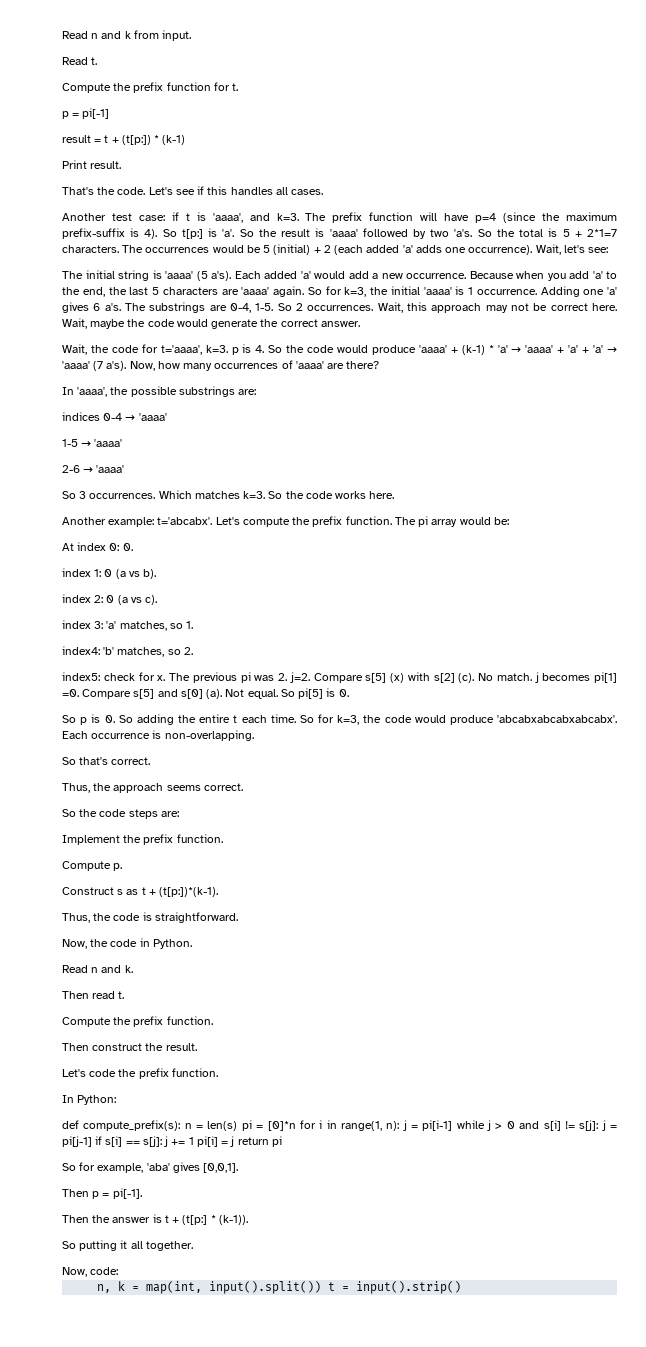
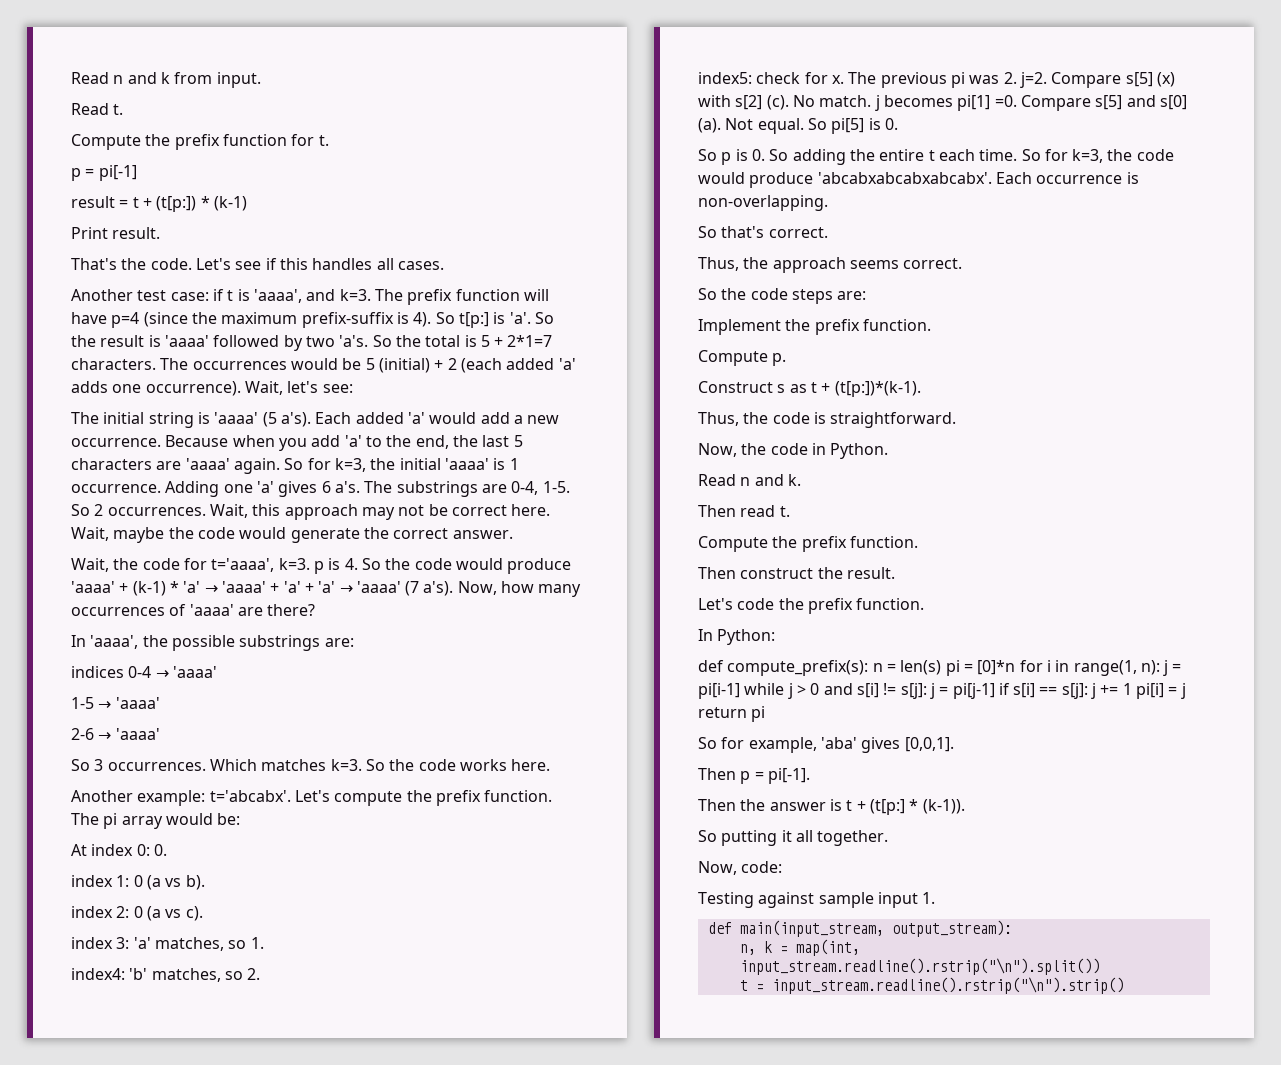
(119, 1271) none -> [698,892,936,908] [707,920,1012,937] // Testing against sample input 1. // def main(input_stream, output_stream):
[209,1281,322,1294] input().split()) -> [739,958,1100,975] input_stream.readline().rstrip("\n").split()) //
[356,1281,462,1294] input().strip() -> [771,977,1124,994] input_stream.readline().rstrip("\n").strip()

